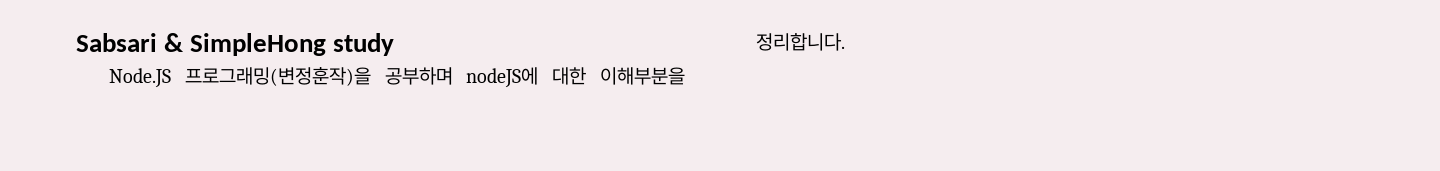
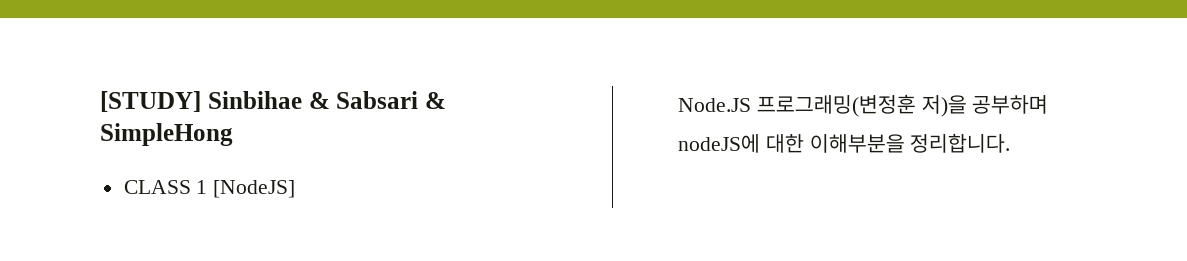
(76, 42) none -> [100,91,330,112] [STUDY] Sinbihae &
[333,33,395,56] study -> [123,180,296,198] // CLASS 1 [NodeJS]
[184,67,371,86] 프로그래밍(변정훈작)을 -> [756,94,967,117] 프로그래밍(변정훈 저)을

